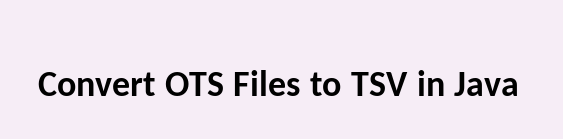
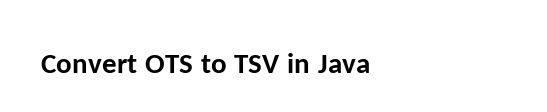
[233,70,301,96] Files -> (193, 64) none

